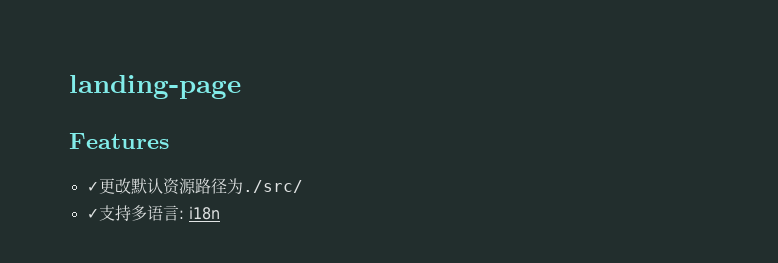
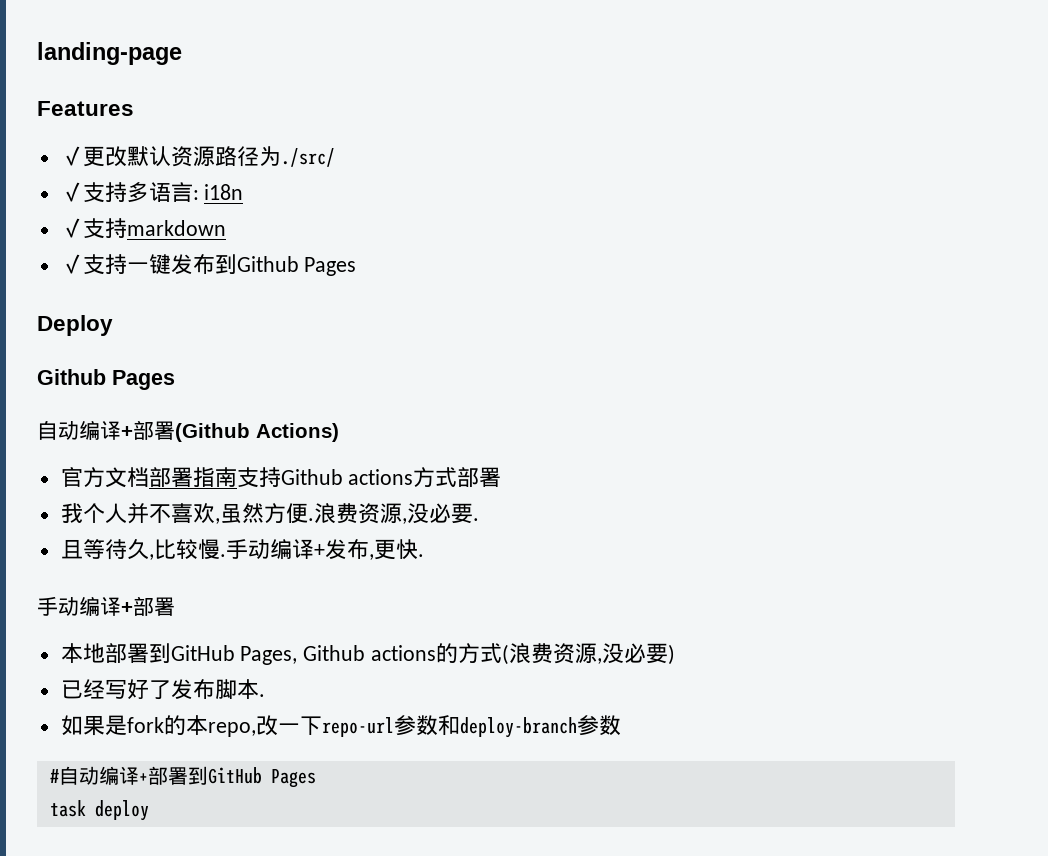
(220, 213) none -> [60,218,226,239] [60,254,357,276] [37,315,113,336] [37,369,175,390] [37,420,339,442] [60,467,502,488] [60,503,479,524] [60,539,424,560] [37,596,175,616] [60,643,676,665] [60,679,265,700] [60,715,621,738] [49,766,316,788] [49,800,149,821] // ✓支持markdown // ✓支持一键发布到Github Pages // Deploy // Github Pages // 自动编译+部署(Github Actions) // 官方文档部署指南支持Github actions方式部署 // 我个人并不喜欢,虽然方便.浪费资源,没必要. // 且等待久,比较慢.手动编译+发布,更快. // 手动编译+部署 // 本地部署到GitHub Pages, Github actions的方式(浪费资源,没必要) // 已经写好了发布脚本. // 如果是fork的本repo,改一下repo-url参数和deploy-branch参数 // #自动编译+部署到GitHub Pages // task deploy

